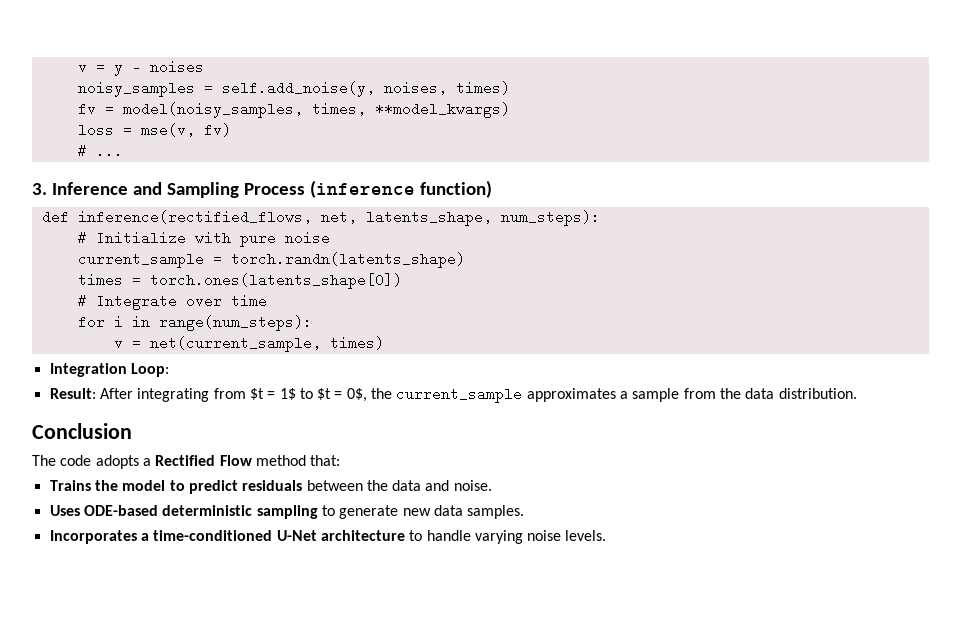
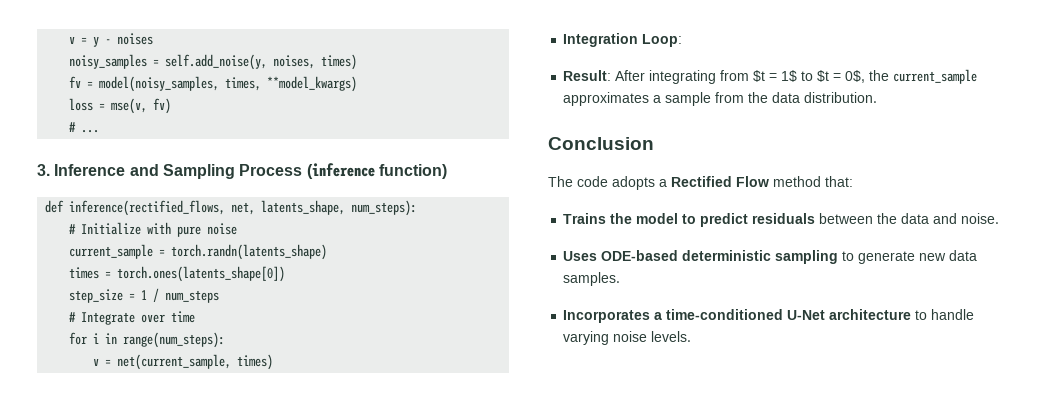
(402, 281) none -> [69,288,220,303] // step_size = 1 / num_steps

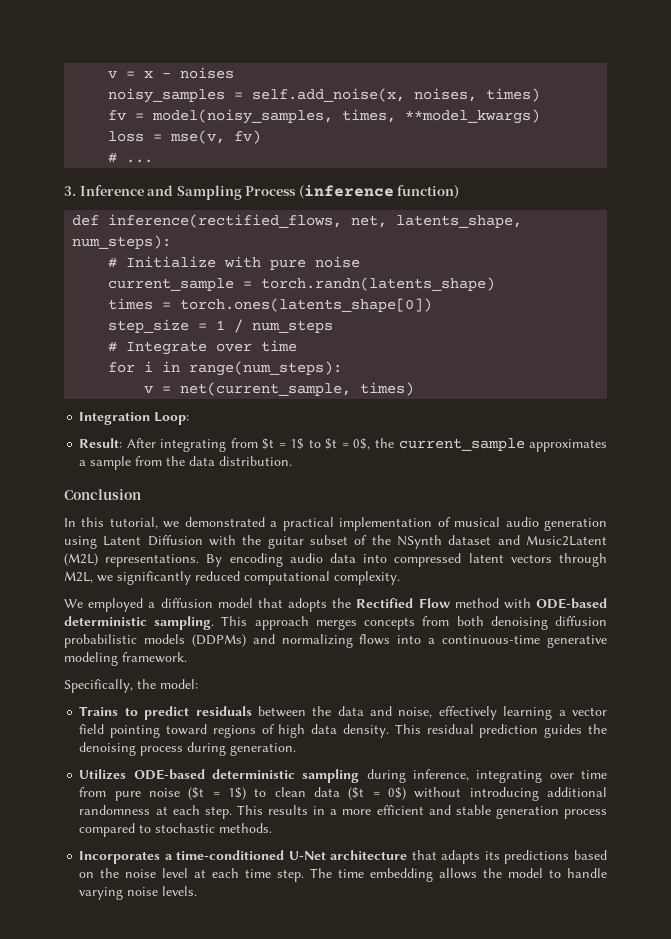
[69,37,100,47] v = y -> [108,71,154,79] v = x
[165,54,268,70] self.add_noise(y, -> [252,88,406,102] self.add_noise(x,
[548,176,853,190] The code adopts a Rectified Flow method that: -> [64,517,607,531] [64,535,607,549] [64,553,607,567] [64,571,400,585] [64,598,608,612] [64,616,607,630] [64,634,608,648] [64,652,187,666] [64,679,198,693] In this tutorial, we demonstrated a practical implementation of musical audio generation using Latent Diffusion with the guitar subset of the NSynth dataset and Music2Latent (M2L) representations. By encoding audio data into compressed latent vectors through M2L, we significantly reduced computational complexity. // We employed a diffusion model that adopts the Rectified Flow method with ODE-based deterministic sampling. This approach merges concepts from both denoising diffusion probabilistic models (DDPMs) and normalizing flows into a continuous-time generative modeling framework. // Specifically, the model:
[610,213,679,224] the model -> (119, 711) none
[961,213,1000,224] [563,250,978,264] [563,272,621,286] noise. // Uses ODE-based deterministic sampling to generate new data samples. -> [398,706,607,720] [79,724,607,738] [79,742,297,756] [79,769,607,783] [79,787,607,801] [79,805,608,819] [79,823,273,837] noise, effectively learning a vector field pointing toward regions of high data density. This residual prediction guides the denoising process during generation. // Utilizes ODE-based deterministic sampling during inference, integrating over time from pure noise ($t = 1$) to clean data ($t = 0$) without introducing additional randomness at each step. This results in a more efficient and stable generation process compared to stochastic methods.
(912, 314) none -> [411,850,608,864] [79,868,544,882] that adapts its predictions based on the noise level at each time step. The time embedding allows the model

